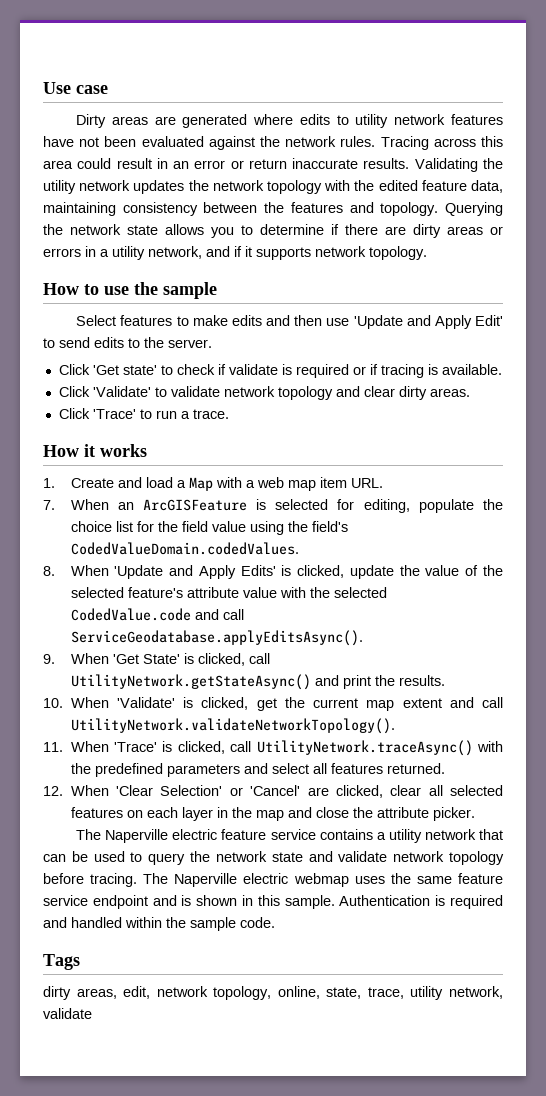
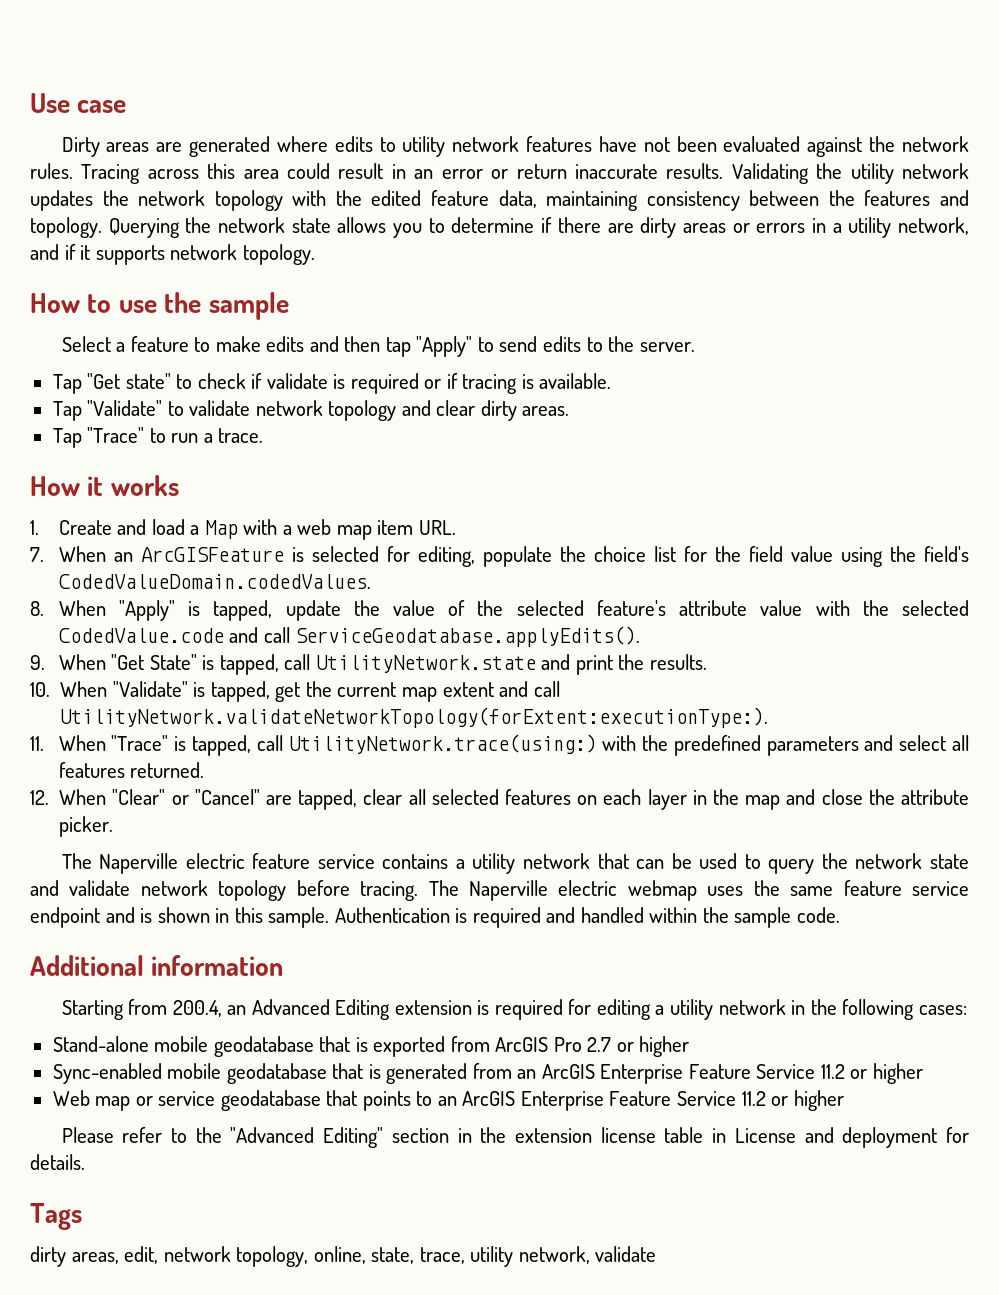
[120,315,173,326] features -> [116,336,189,352] a feature
[326,315,504,329] use 'Update and Apply Edit' -> [385,336,473,357] tap "Apply"
[58,364,157,375] Click 'Get state' -> [52,373,171,394] Tap "Get state"
[58,386,151,397] Click 'Validate' -> [52,400,163,421] Tap "Validate"
[58,408,136,419] Click 'Trace' -> [52,427,145,448] Tap "Trace"
[114,565,345,579] 'Update and Apply Edits' is clicked, -> [118,600,273,621] "Apply" is tapped,
[70,630,363,646] ServiceGeodatabase.applyEditsAsync(). -> [295,626,641,647] ServiceGeodatabase.applyEdits().
[112,653,270,666] [70,674,311,690] 'Get State' is clicked, call UtilityNetwork.getStateAsync() -> [111,654,536,675] "Get State" is tapped, call UtilityNetwork.state
[116,697,249,710] 'Validate' is clicked, -> [112,681,270,702] "Validate" is tapped,
[70,718,395,734] UtilityNetwork.validateNetworkTopology(). -> [60,707,769,728] UtilityNetwork.validateNetworkTopology(forExtent:executionType:).
[114,740,473,756] 'Trace' is clicked, call UtilityNetwork.traceAsync() -> [111,734,597,756] "Trace" is tapped, call UtilityNetwork.trace(using:)
[115,785,383,798] 'Clear Selection' or 'Cancel' are clicked, -> [112,789,358,810] "Clear" or "Cancel" are tapped,
(275, 922) none -> [30,955,284,976] [61,999,967,1020] [52,1036,690,1057] [52,1063,924,1084] [52,1090,844,1111] [61,1127,969,1148] [30,1154,85,1170] // Additional information // Starting from 200.4, an Advanced Editing extension is required for editing a utility network in the following cases: // Stand-alone mobile geodatabase that is exported from ArcGIS Pro 2.7 or higher // Sync-enabled mobile geodatabase that is generated from an ArcGIS Enterprise Feature Service 11.2 or higher // Web map or service geodatabase that points to an ArcGIS Enterprise Feature Service 11.2 or higher // Please refer to the "Advanced Editing" section in the extension license table in License and deployment for details.

